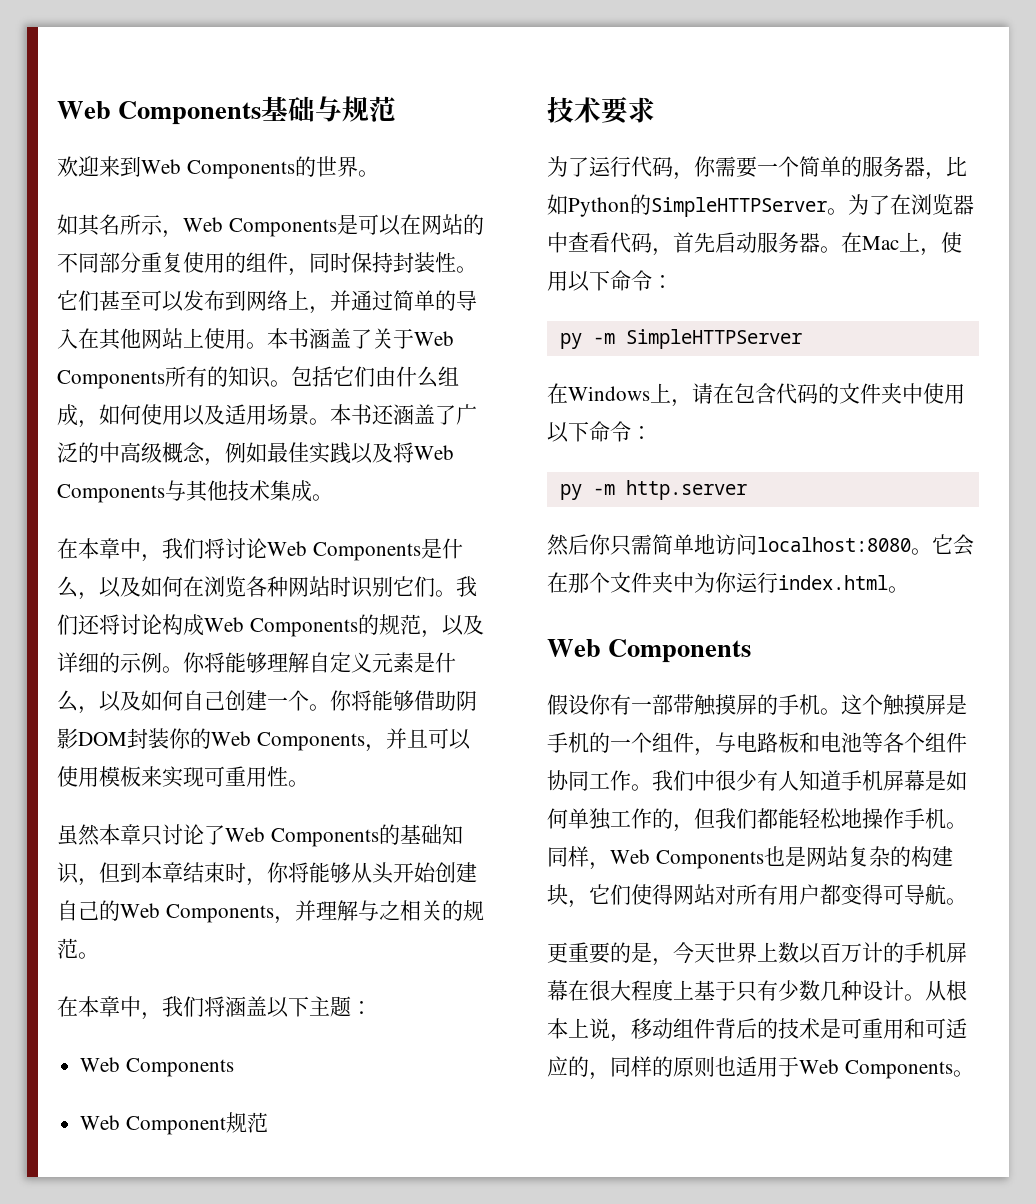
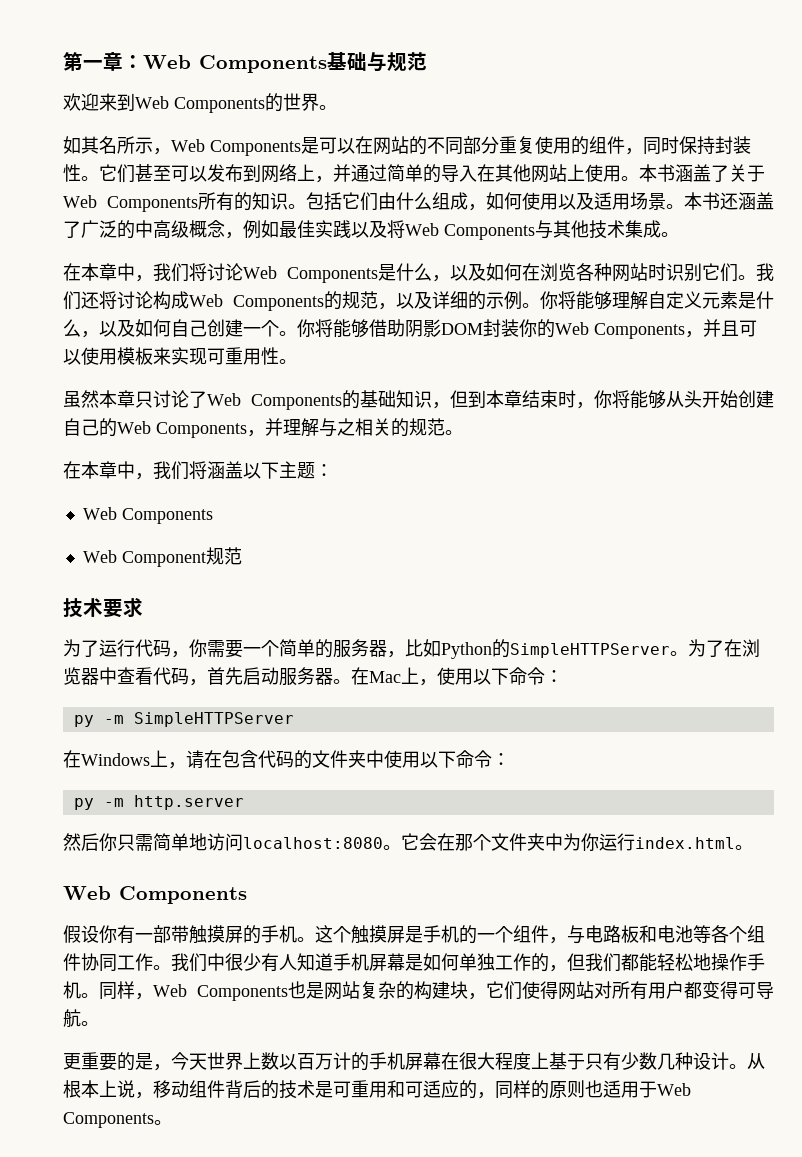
(57, 110) none -> [63,52,143,71] 第一章：

